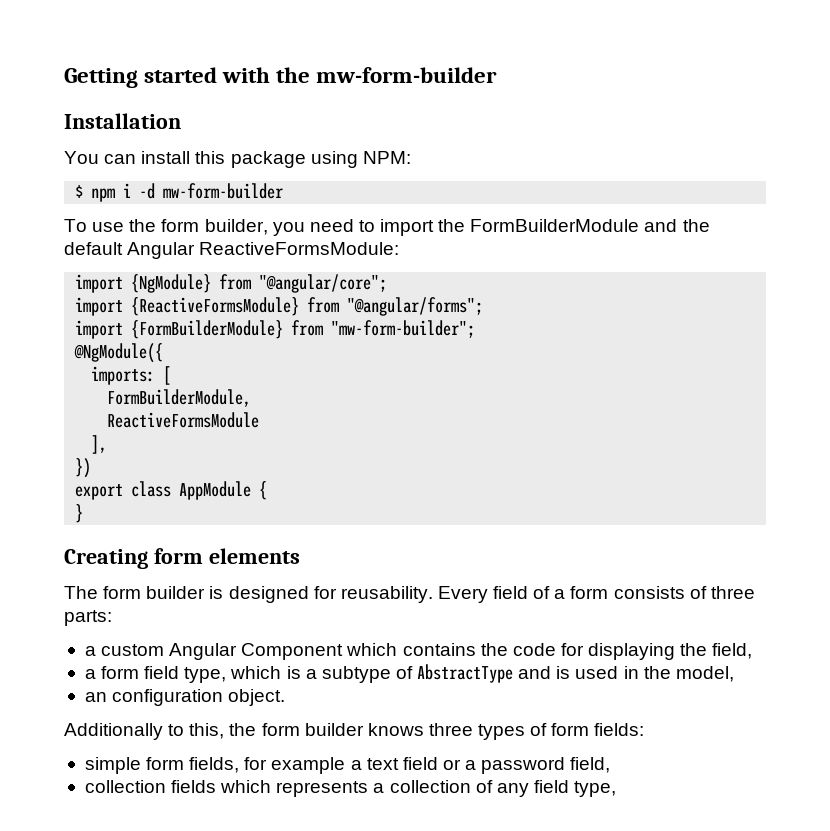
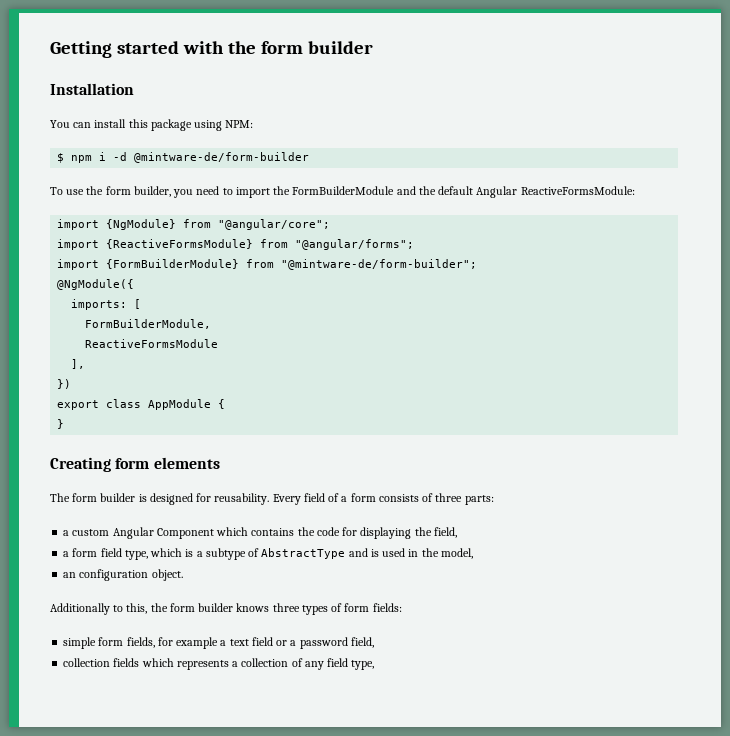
[316,67,498,83] mw-form-builder -> [260,41,373,54] form builder
[163,183,284,199] mw-form-builder -> [134,152,310,163] @mintware-de/form-builder
[331,320,476,338] "mw-form-builder"; -> [281,259,478,270] "@mintware-de/form-builder";

